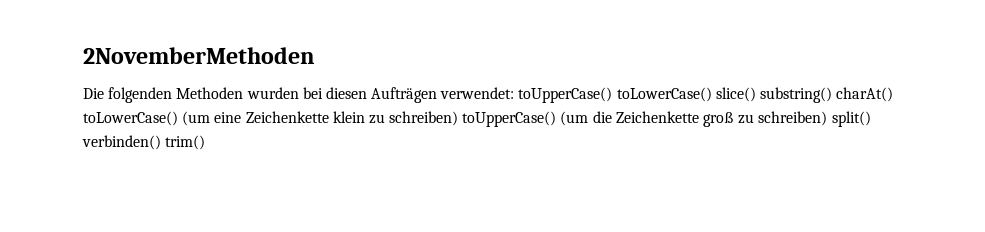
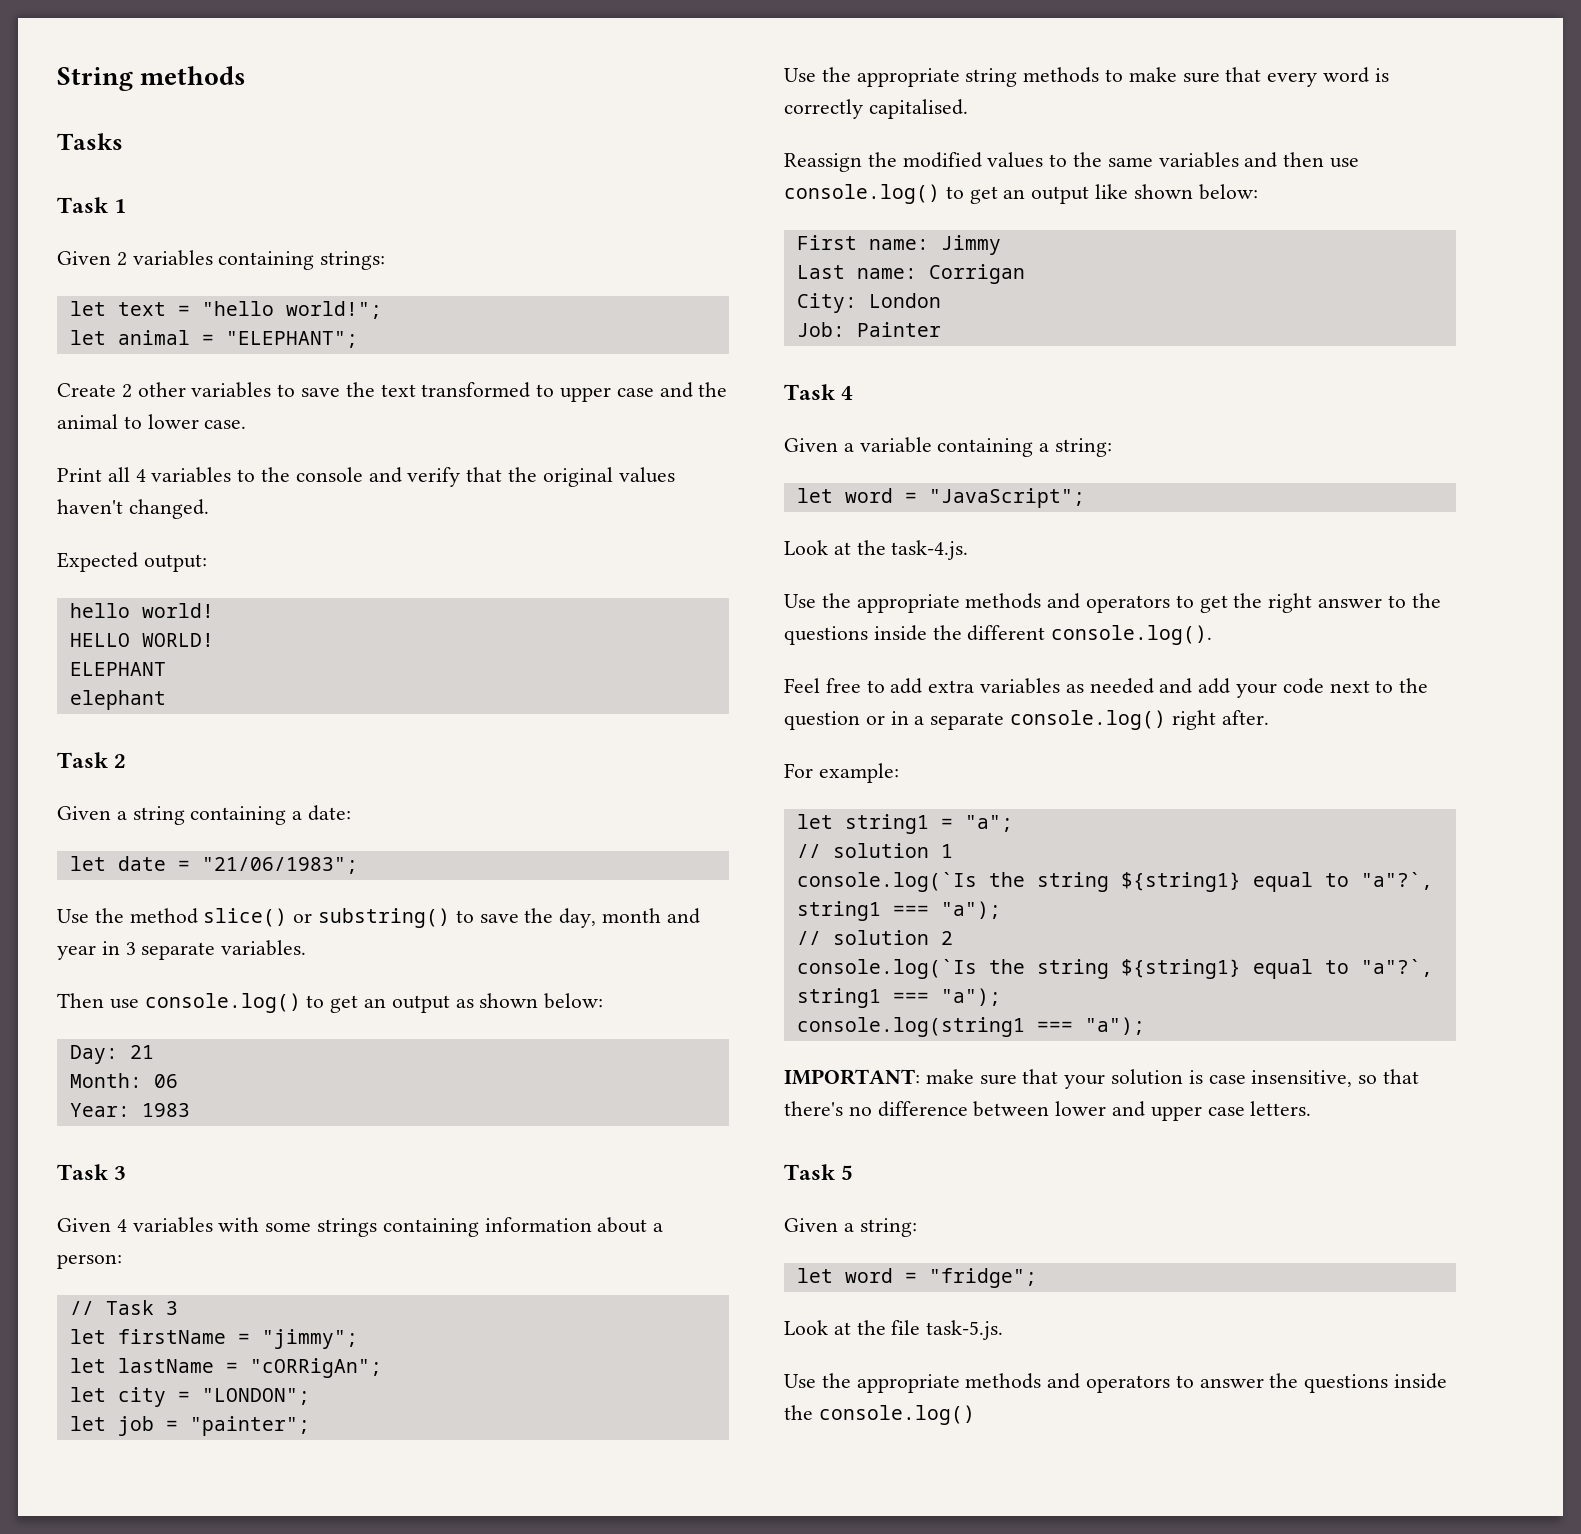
[83,47,315,64] [83,87,894,103] [83,111,871,127] [82,135,206,150] 2NovemberMethoden // Die folgenden Methoden wurden bei diesen Aufträgen verwendet: toUpperCase() toLowerCase() slice() substring() charAt() toLowerCase() (um eine Zeichenkette klein zu schreiben) toUpperCase() (um die Zeichenkette groß zu schreiben) split() verbinden() trim() -> [57,66,247,91] [57,133,123,150] [57,197,127,213] [57,250,386,270] [69,301,382,319] [69,330,358,348] [57,382,728,402] [57,414,247,429] [57,467,675,487] [57,499,209,519] [57,552,207,572] [69,603,214,618] [69,633,214,647] [69,662,166,676] [69,690,166,710] [57,752,127,768] [57,805,352,825] [69,856,358,874] [57,908,700,928] [57,940,307,960] [57,993,604,1013] [69,1045,154,1064] [69,1073,178,1088] [69,1103,190,1117] [57,1164,127,1180] [57,1217,664,1237] [57,1254,122,1269] [69,1300,178,1315] [69,1329,358,1349] [69,1358,382,1378] [69,1387,310,1407] [69,1416,310,1436] [784,67,1389,87] [784,99,968,119] [784,152,1360,172] [784,184,1258,204] [796,235,1001,255] [796,264,1025,284] [796,293,941,313] [796,322,941,337] [784,384,854,400] [784,437,1113,457] [796,488,1085,508] [784,540,969,560] [784,593,1441,613] [784,625,1213,645] [784,678,1429,698] [784,710,1269,730] [784,763,899,783] [796,814,1013,834] [796,843,953,858] [796,872,1433,892] [796,901,1001,921] [796,930,953,945] [796,959,1433,979] [796,988,1001,1008] [796,1017,1145,1037] [784,1069,1420,1089] [784,1101,1312,1121] [784,1164,854,1180] [784,1218,917,1237] [796,1268,1037,1288] [784,1320,1004,1340] [784,1373,1448,1393] [784,1405,975,1425] String methods // Tasks // Task 1 // Given 2 variables containing strings: // let text = "hello world!"; // let animal = "ELEPHANT"; // Create 2 other variables to save the text transformed to upper case and the animal to lower case. // Print all 4 variables to the console and verify that the original values haven't changed. // Expected output: // hello world! // HELLO WORLD! // ELEPHANT // elephant // Task 2 // Given a string containing a date: // let date = "21/06/1983"; // Use the method slice() or substring() to save the day, month and year in 3 separate variables. // Then use console.log() to get an output as shown below: // Day: 21 // Month: 06 // Year: 1983 // Task 3 // Given 4 variables with some strings containing information about a person: // // Task 3 // let firstName = "jimmy"; // let lastName = "cORRigAn"; // let city = "LONDON"; // let job = "painter"; // Use the appropriate string methods to make sure that every word is correctly capitalised. // Reassign the modified values to the same variables and then use console.log() to get an output like shown below: // First name: Jimmy // Last name: Corrigan // City: London // Job: Painter // Task 4 // Given a variable containing a string: // let word = "JavaScript"; // Look at the task-4.js. // Use the appropriate methods and operators to get the right answer to the questions inside the different console.log(). // Feel free to add extra variables as needed and add your code next to the question or in a separate console.log() right after. // For example: // let string1 = "a"; // // solution 1 // console.log(`Is the string ${string1} equal to "a"?`, string1 === "a"); // // solution 2 // console.log(`Is the string ${string1} equal to "a"?`, string1 === "a"); // console.log(string1 === "a"); // IMPORTANT: make sure that your solution is case insensitive, so that there's no difference between lower and upper case letters. // Task 5 // Given a string: // let word = "fridge"; // Look at the file task-5.js. // Use the appropriate methods and operators to answer the questions inside the console.log()

